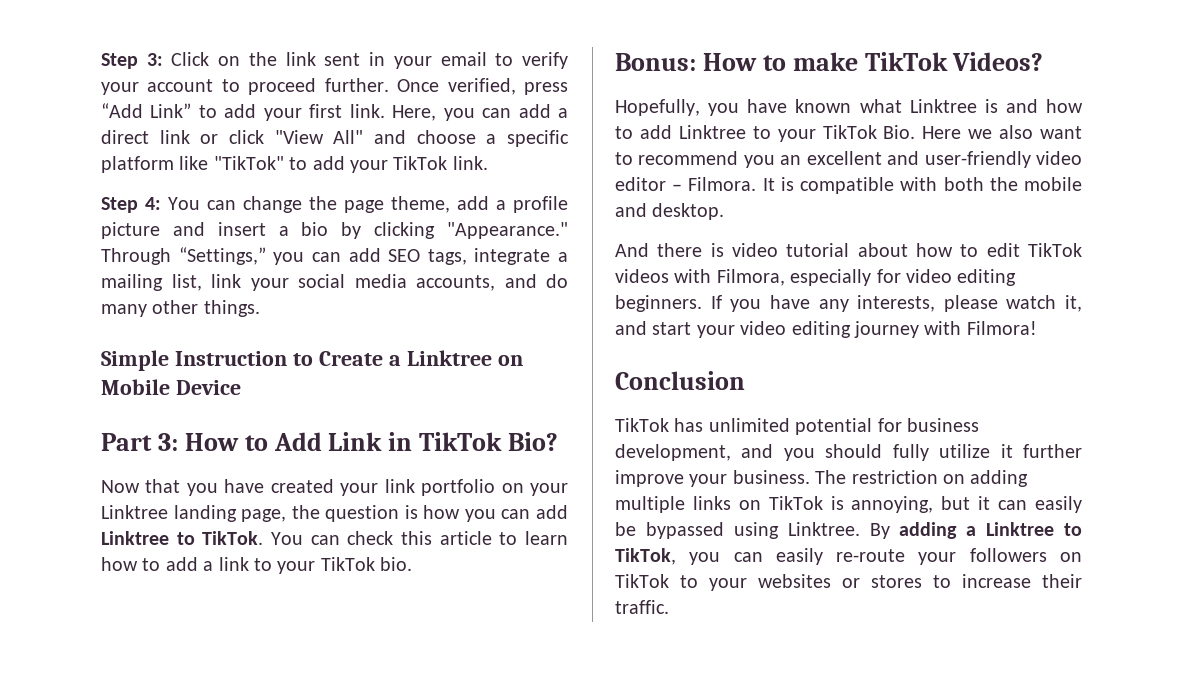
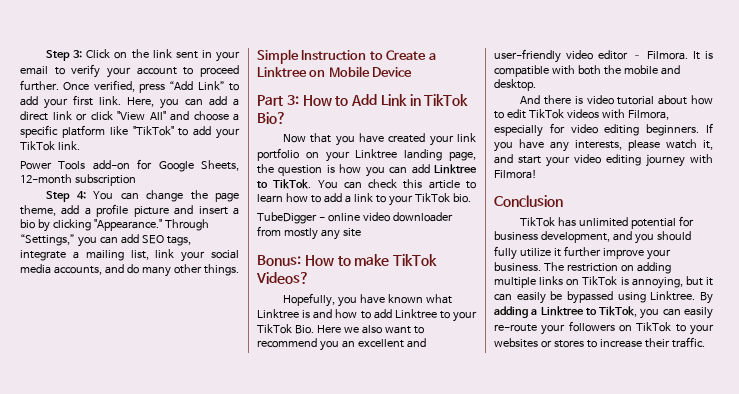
(488, 163) none -> [20,159,240,172] [20,174,136,186] // Power Tools add-on for Google Sheets, 12-month subscription
(413, 564) none -> [257,212,453,224] [257,226,361,240] // TubeDigger - online video downloader from mostly any site

